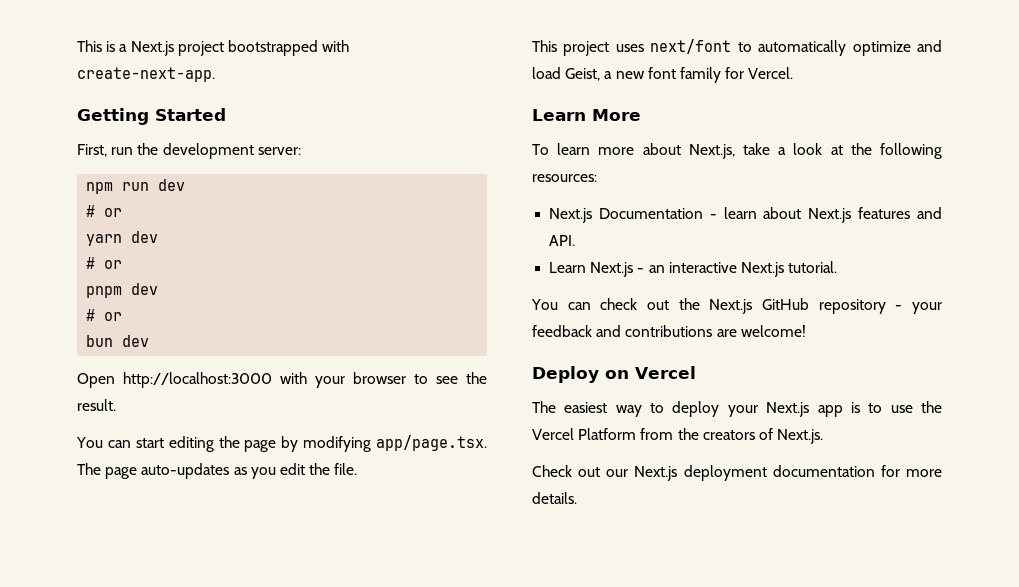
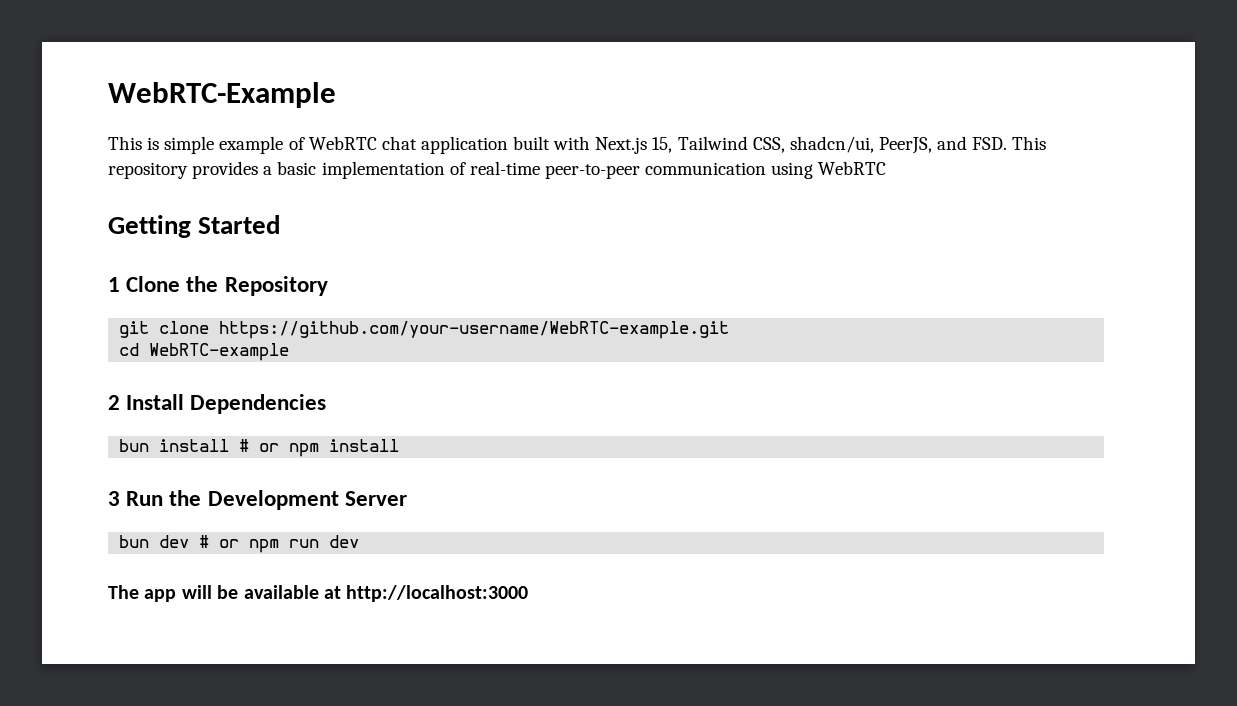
(77, 46) none -> [108,82,336,108] WebRTC-Example //
[119,40,350,56] [77,67,215,82] [77,108,226,125] [77,143,301,159] [86,179,186,194] [86,205,123,217] [86,231,159,246] [86,257,123,269] [86,283,159,298] [86,309,123,321] [86,335,150,347] [77,372,488,388] [77,399,116,411] [76,435,487,452] [77,463,358,479] [532,39,942,56] [532,67,794,83] [532,109,641,121] [532,143,942,159] [532,174,597,182] [549,207,942,223] [549,235,576,246] [549,261,838,277] [531,298,942,314] [532,325,806,337] [532,366,696,383] [532,401,942,417] [532,428,824,444] [532,465,942,481] [532,492,577,504] a Next.js project bootstrapped with create-next-app. // Getting Started // First, run the development server: // npm run dev // # or // yarn dev // # or // pnpm dev // # or // bun dev // Open http://localhost:3000 with your browser to see the result. // You can start editing the page by modifying app/page.tsx. The page auto-updates as you edit the file. // This project uses next/font to automatically optimize and load Geist, a new font family for Vercel. // Learn More // To learn more about Next.js, take a look at the following resources: // Next.js Documentation - learn about Next.js features and API. // Learn Next.js - an interactive Next.js tutorial. // You can check out the Next.js GitHub repository - your feedback and contributions are welcome! // Deploy on Vercel // The easiest way to deploy your Next.js app is to use the Vercel Platform from the creators of Next.js. // Check out our Next.js deployment documentation for more details. -> [164,136,1047,154] [108,161,887,179] [108,215,281,238] [108,276,328,296] [119,321,730,339] [119,343,290,361] [108,394,327,414] [119,439,400,457] [108,490,407,510] [119,535,360,553] [108,585,529,602] simple example of WebRTC chat application built with Next.js 15, Tailwind CSS, shadcn/ui, PeerJS, and FSD. This repository provides a basic implementation of real-time peer-to-peer communication using WebRTC // Getting Started // 1 Clone the Repository // git clone https://github.com/your-username/WebRTC-example.git // cd WebRTC-example // 2 Install Dependencies // bun install # or npm install // 3 Run the Development Server // bun dev # or npm run dev // The app will be available at http://localhost:3000

